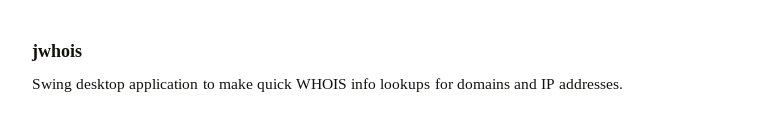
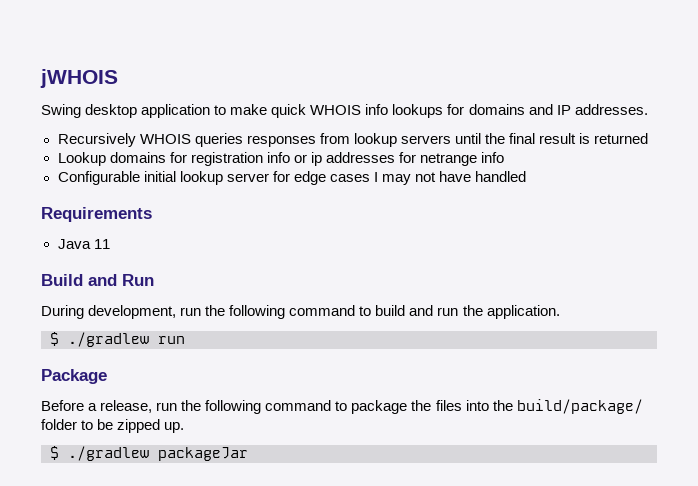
[31,44,82,61] jwhois -> [40,69,118,88] jWHOIS
(624, 84) none -> [57,133,649,147] [57,152,505,166] [57,171,527,185] [41,207,152,222] [57,239,110,249] [41,274,154,286] [41,305,560,319] [50,332,185,347] [41,369,107,384] [41,399,643,414] [41,419,185,433] [50,446,248,461] // Recursively WHOIS queries responses from lookup servers until the final result is returned // Lookup domains for registration info or ip addresses for netrange info // Configurable initial lookup server for edge cases I may not have handled // Requirements // Java 11 // Build and Run // During development, run the following command to build and run the application. // $ ./gradlew run // Package // Before a release, run the following command to package the files into the build/package/ folder to be zipped up. // $ ./gradlew packageJar

